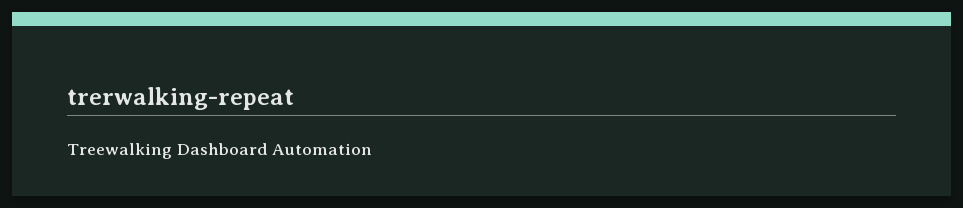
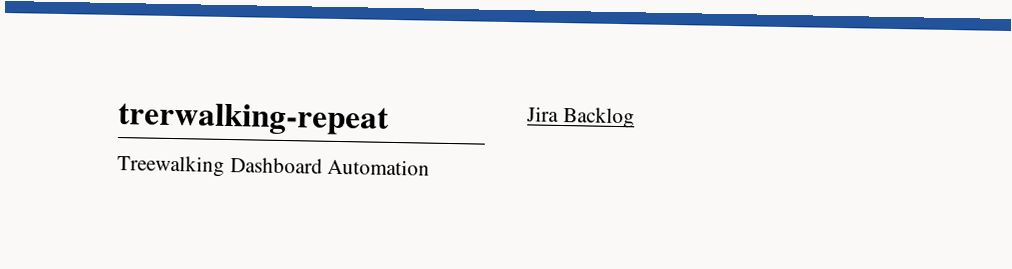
(373, 149) none -> [526,106,635,129] // Jira Backlog

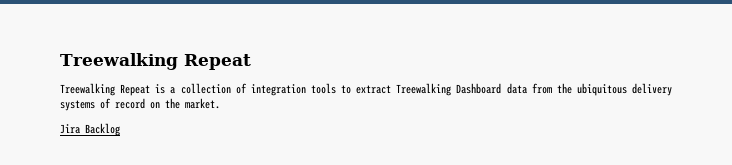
[117,102,389,136] [117,155,431,177] trerwalking-repeat // Treewalking Dashboard Automation -> [60,53,251,70] [60,83,672,96] [60,98,220,111] Treewalking Repeat // Treewalking Repeat is a collection of integration tools to extract Treewalking Dashboard data from the ubiquitous delivery systems of record on the market.

